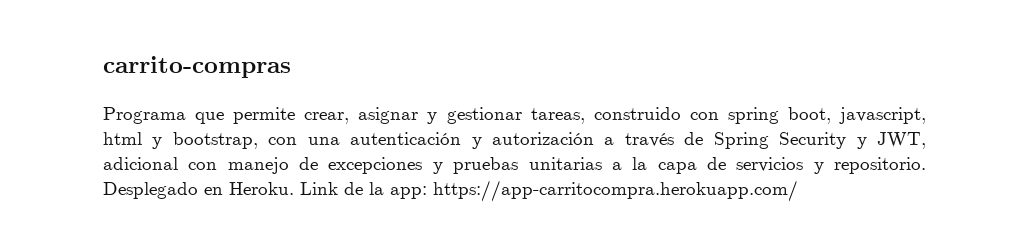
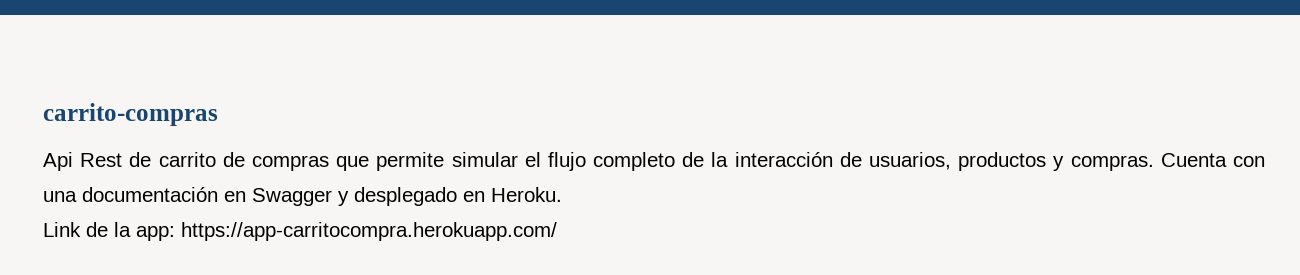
[103,107,927,124] [103,132,927,149] [103,157,927,174] [103,182,198,199] Programa que permite crear, asignar y gestionar tareas, construido con spring boot, javascript, html y bootstrap, con una autenticación y autorización a través de Spring Security y JWT, adicional con manejo de excepciones y pruebas unitarias a la capa de servicios y repositorio. Desplegado -> [43,152,1265,171] [43,187,457,206] Api Rest de carrito de compras que permite simular el flujo completo de la interacción de usuarios, productos y compras. Cuenta con una documentación en Swagger y desplegado
(294, 188) none -> (562, 194) //

